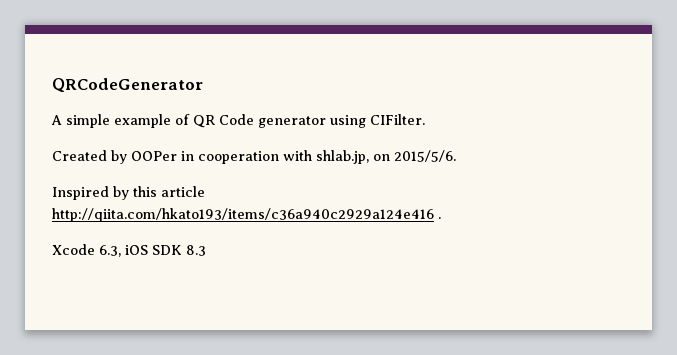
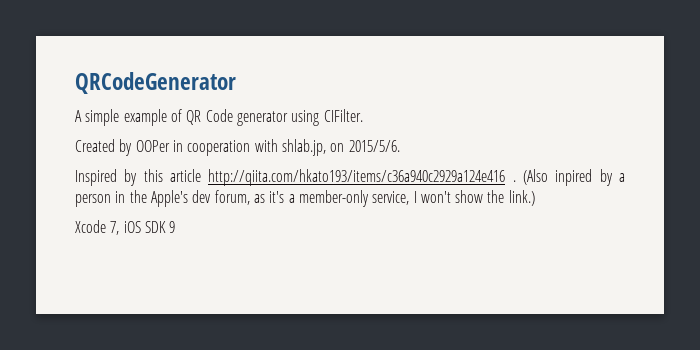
(441, 218) none -> [523,169,625,186] [75,190,535,207] (Also inpired by a person in the Apple's dev forum, as it's a member-only service, I won't show the link.)
[99,245,121,257] 6.3, -> [110,221,120,235] 7,
[186,245,206,256] 8.3 -> [169,221,176,233] 9

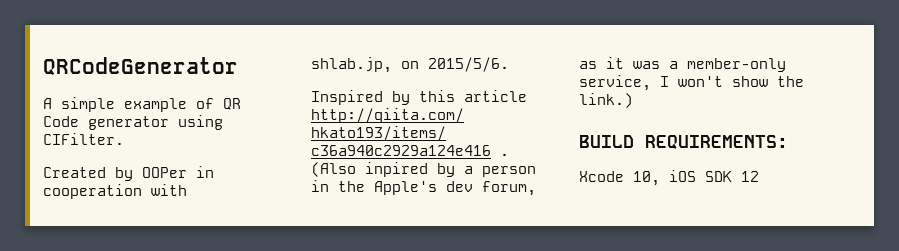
[269,191,285,203] it's -> [606,57,660,69] it was
(535, 198) none -> [579,135,788,149] // BUILD REQUIREMENTS:
[110,221,120,235] 7, -> [633,171,660,186] 10,
[169,221,176,233] 9 -> [741,171,759,182] 12

